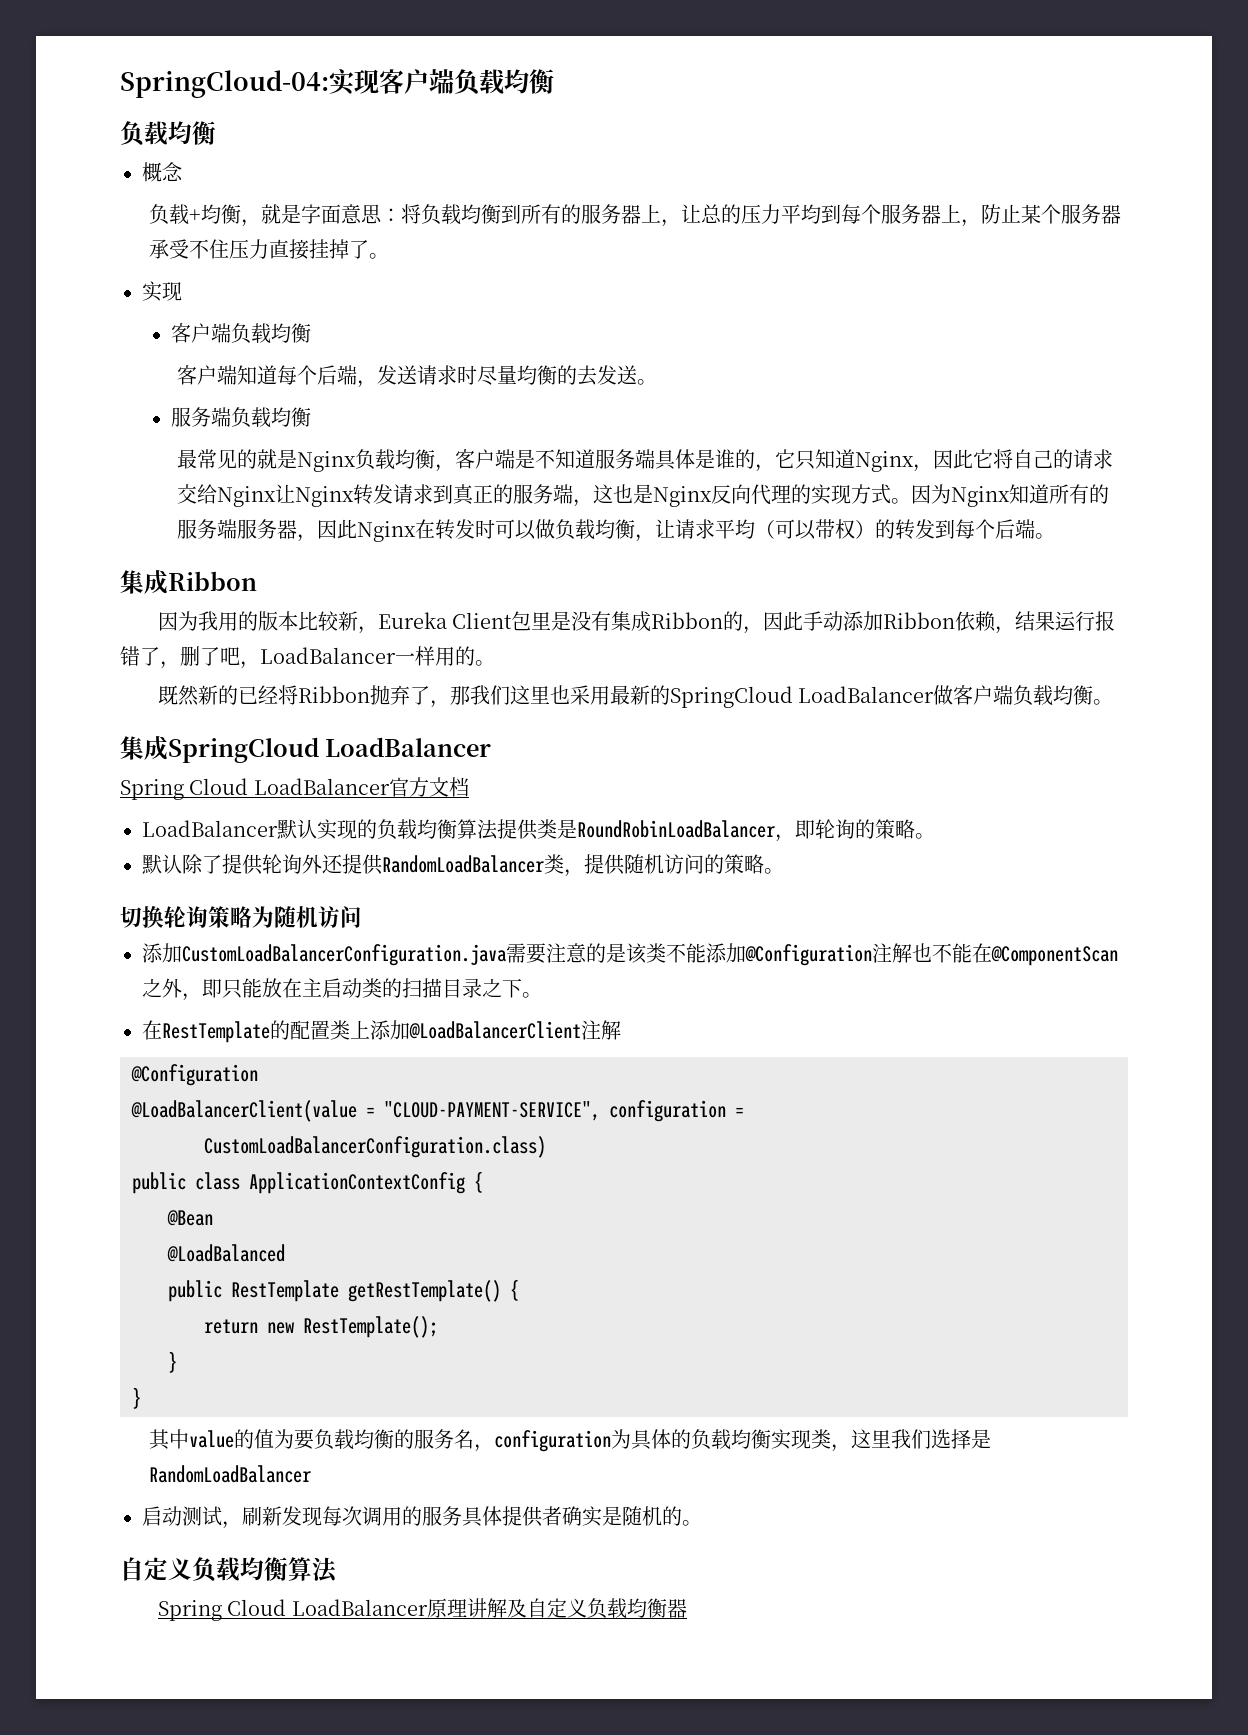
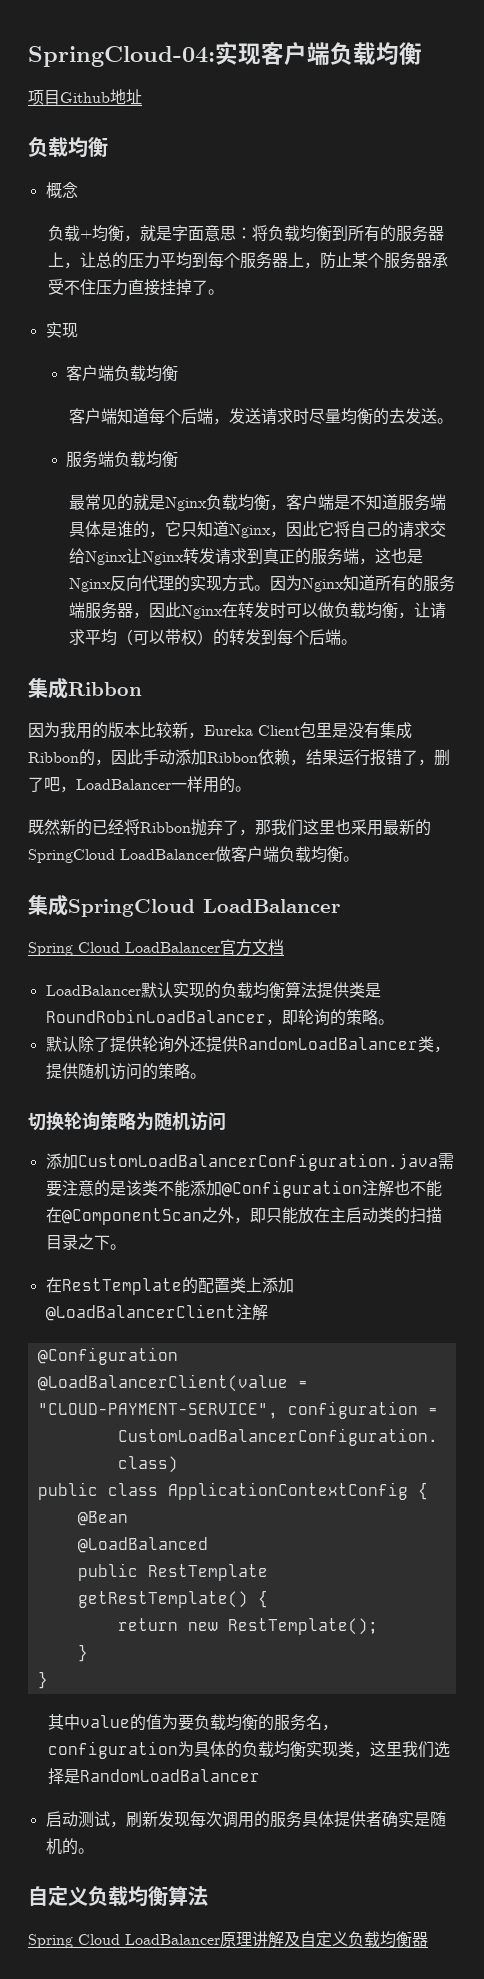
(554, 81) none -> [28,89,142,105] // 项目Github地址

